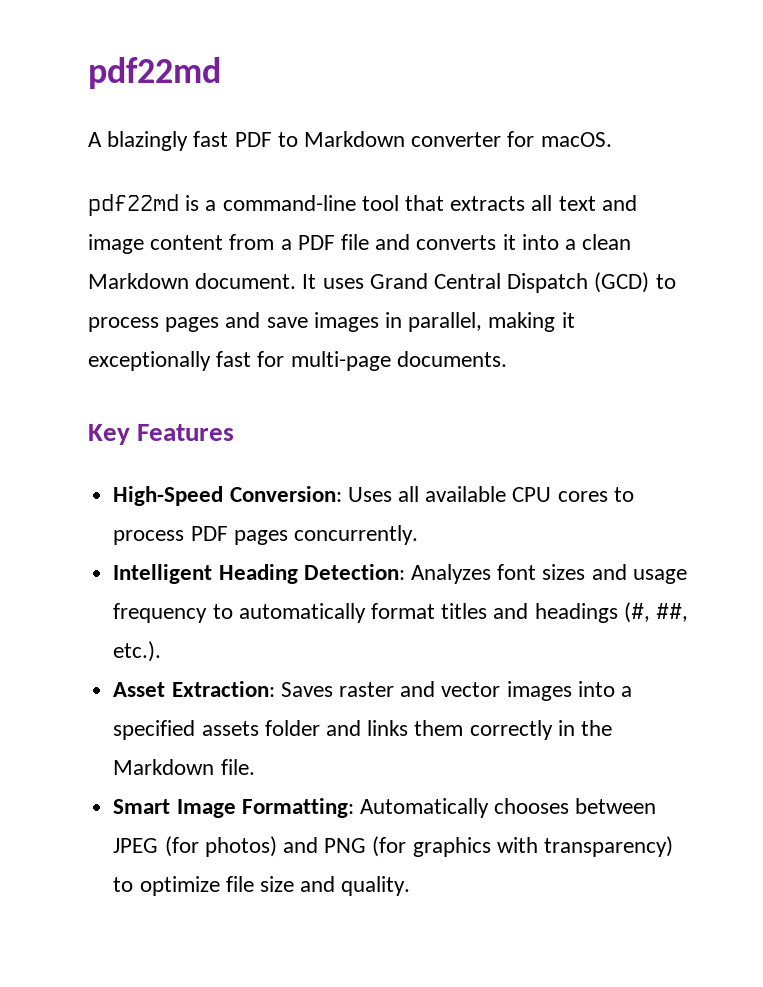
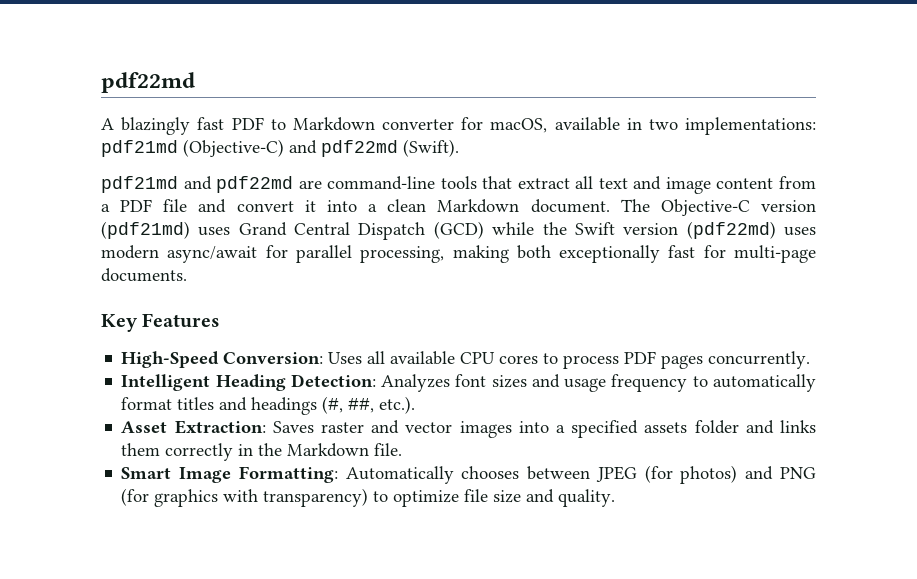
[540,132,612,147] [88,194,526,216] macOS. // pdf22md is a command-line tool that extracts -> [490,117,816,135] [101,139,459,157] [101,176,570,193] macOS, available in two implementations: pdf21md (Objective-C) and pdf22md (Swift). // pdf21md and pdf22md are command-line tools that extract
[416,235,497,250] converts -> [236,201,294,212] convert
[302,274,317,289] It -> [620,199,816,216] [101,221,190,239] The Objective-C version (pdf21md)
[655,274,676,289] [88,312,575,332] to process pages and save images in parallel, making it -> [492,221,817,239] [101,245,551,263] while the Swift version (pdf22md) uses modern async/await for parallel processing, making both

